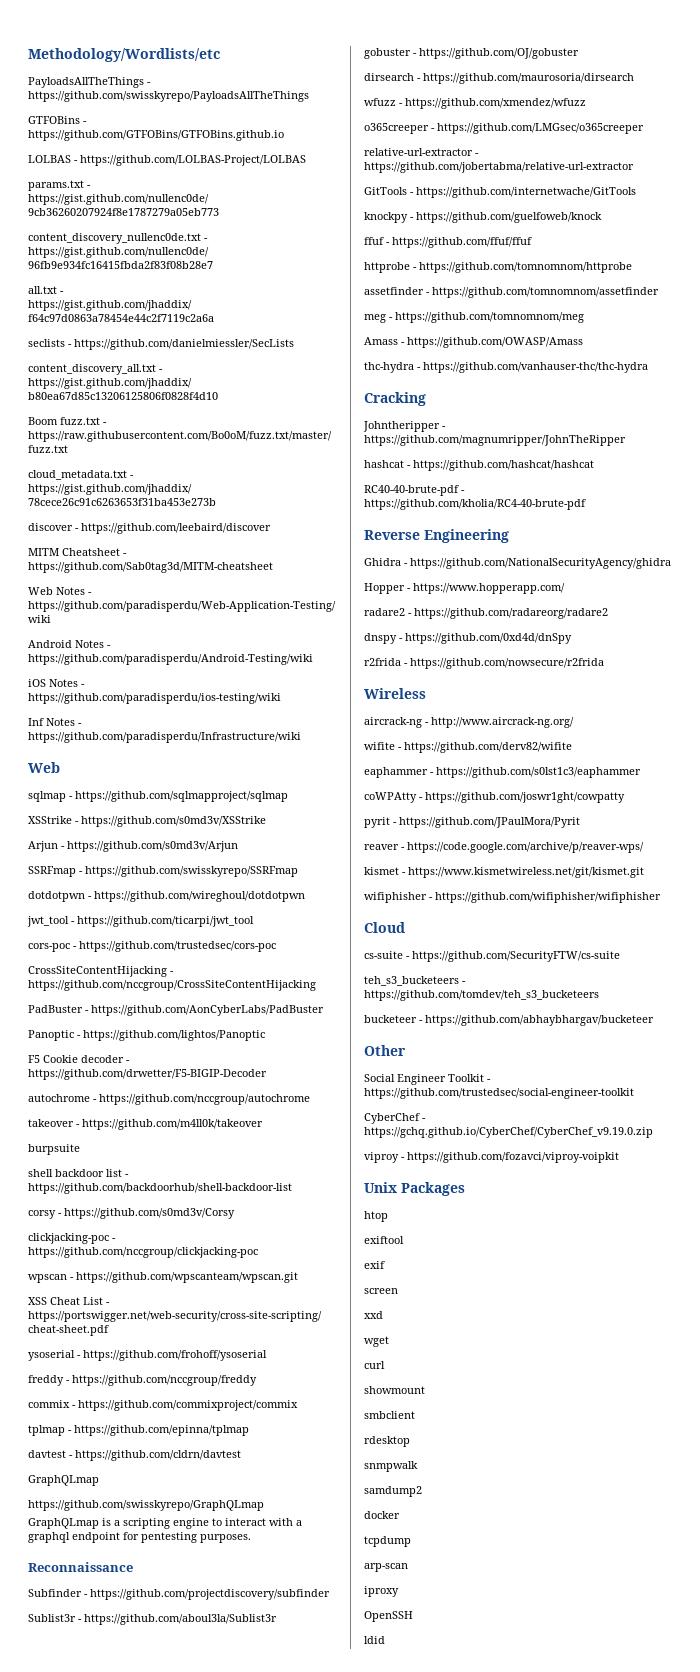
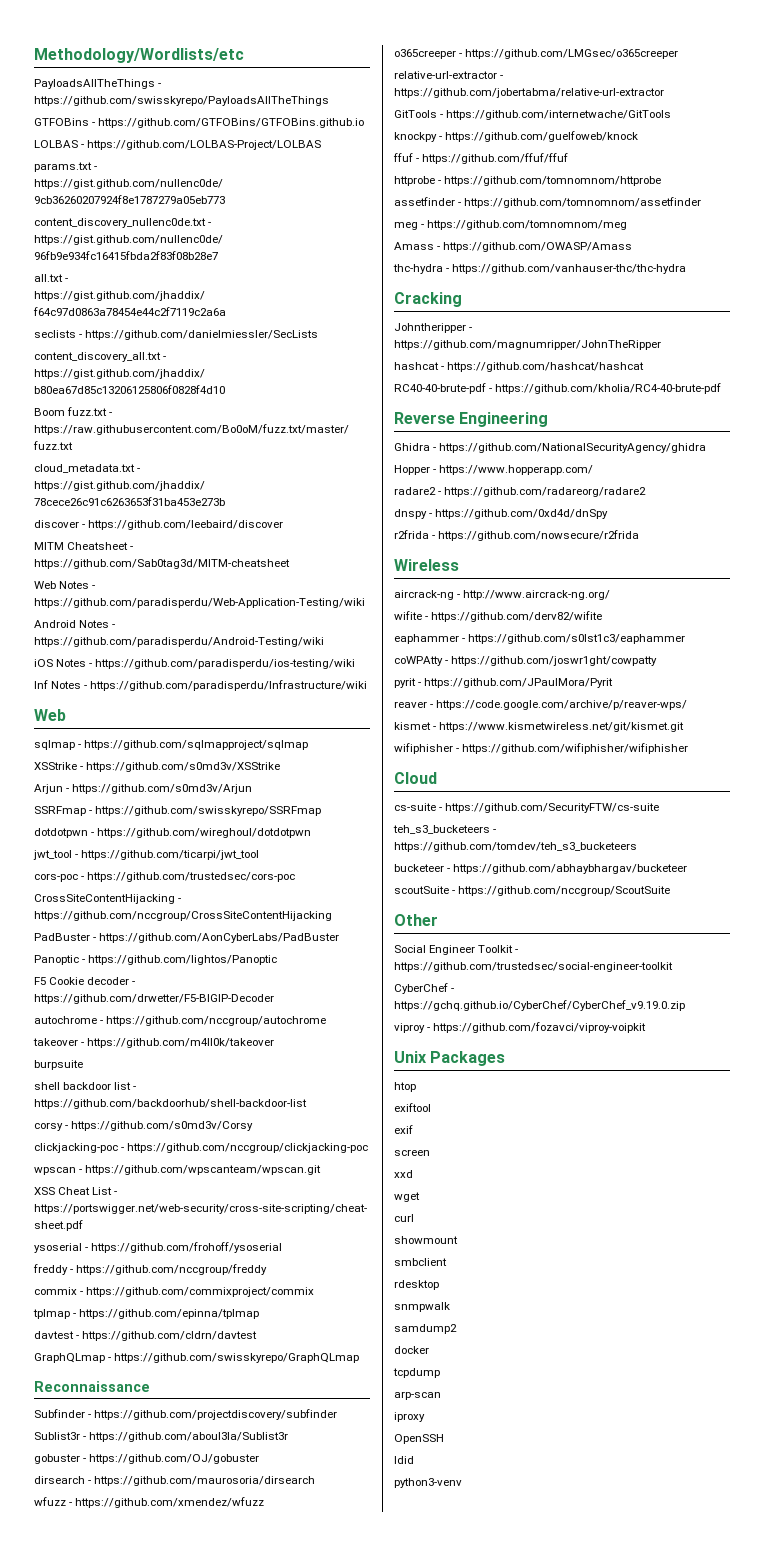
(99, 1480) // -> [108,1357,112,1361] -
[28,1518,302,1529] [28,1532,251,1543] // GraphQLmap is a scripting engine to interact with a graphql endpoint for pentesting purposes. -> (360, 1358) none
(654, 1020) none -> [394,886,671,896] // scoutSuite - https://github.com/nccgroup/ScoutSuite
(385, 1640) none -> [394,1478,462,1488] // python3-venv

